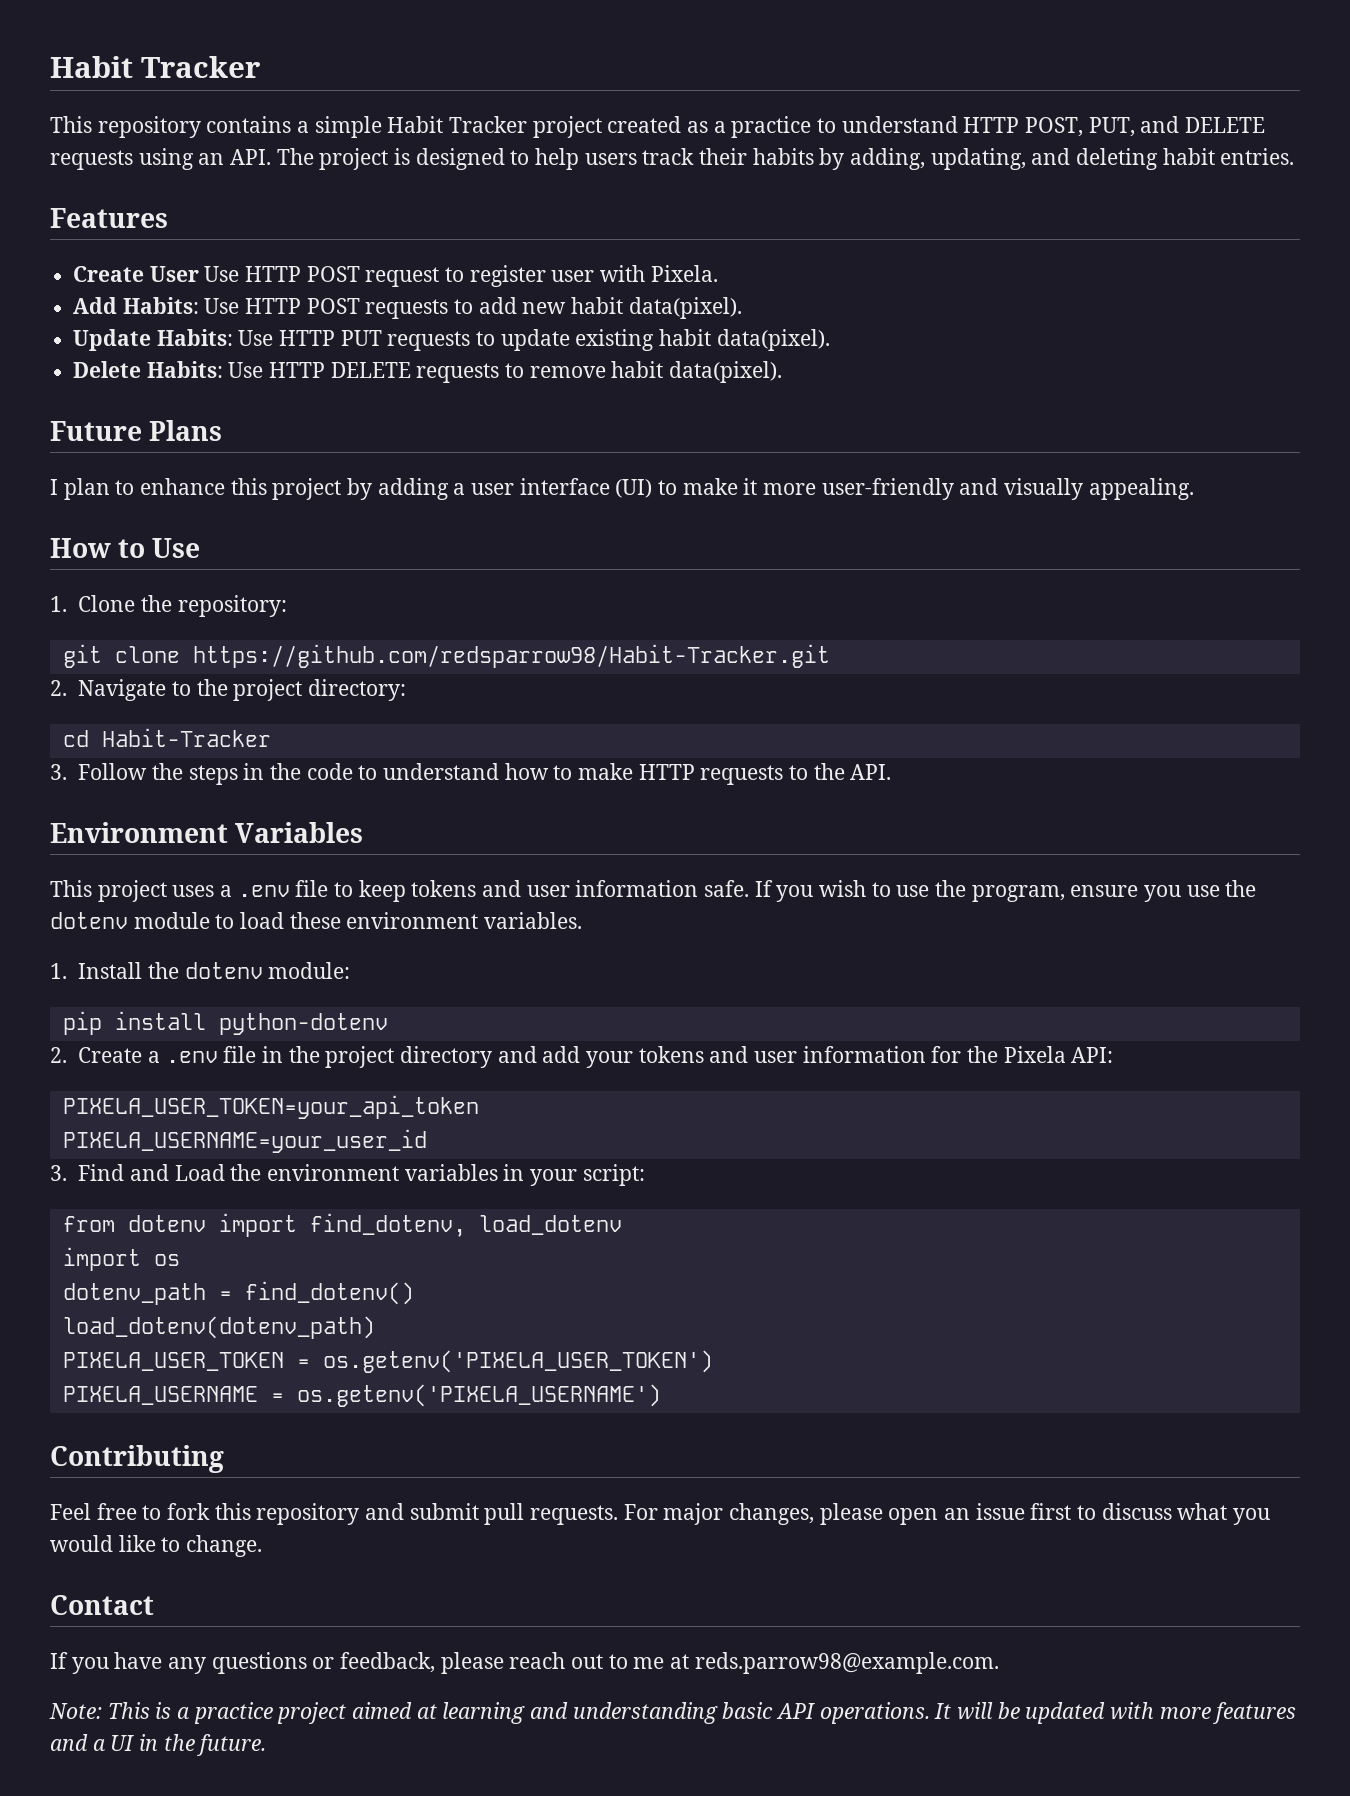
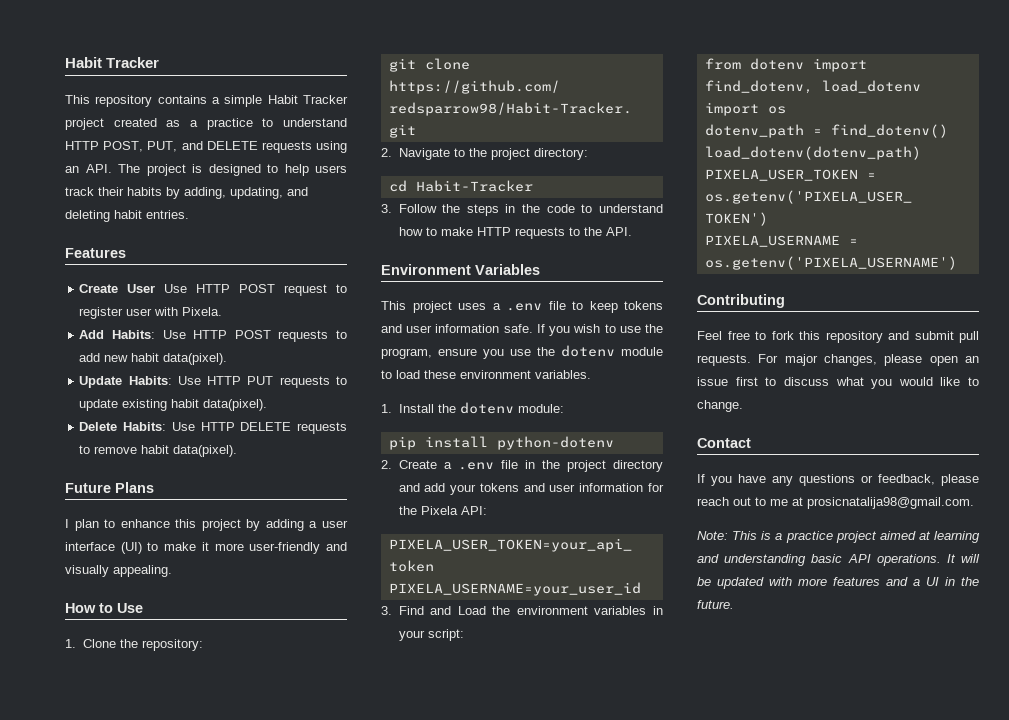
[694,1652,999,1674] reds.parrow98@example.com. -> [807,497,974,509] prosicnatalija98@gmail.com.

